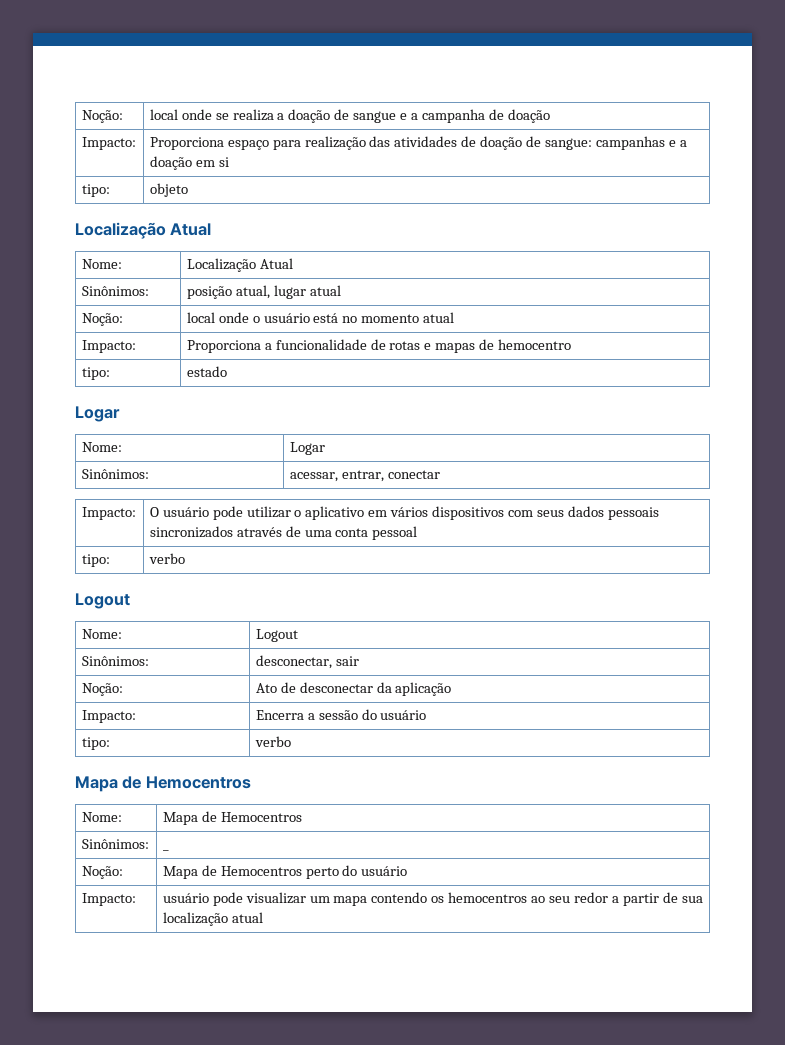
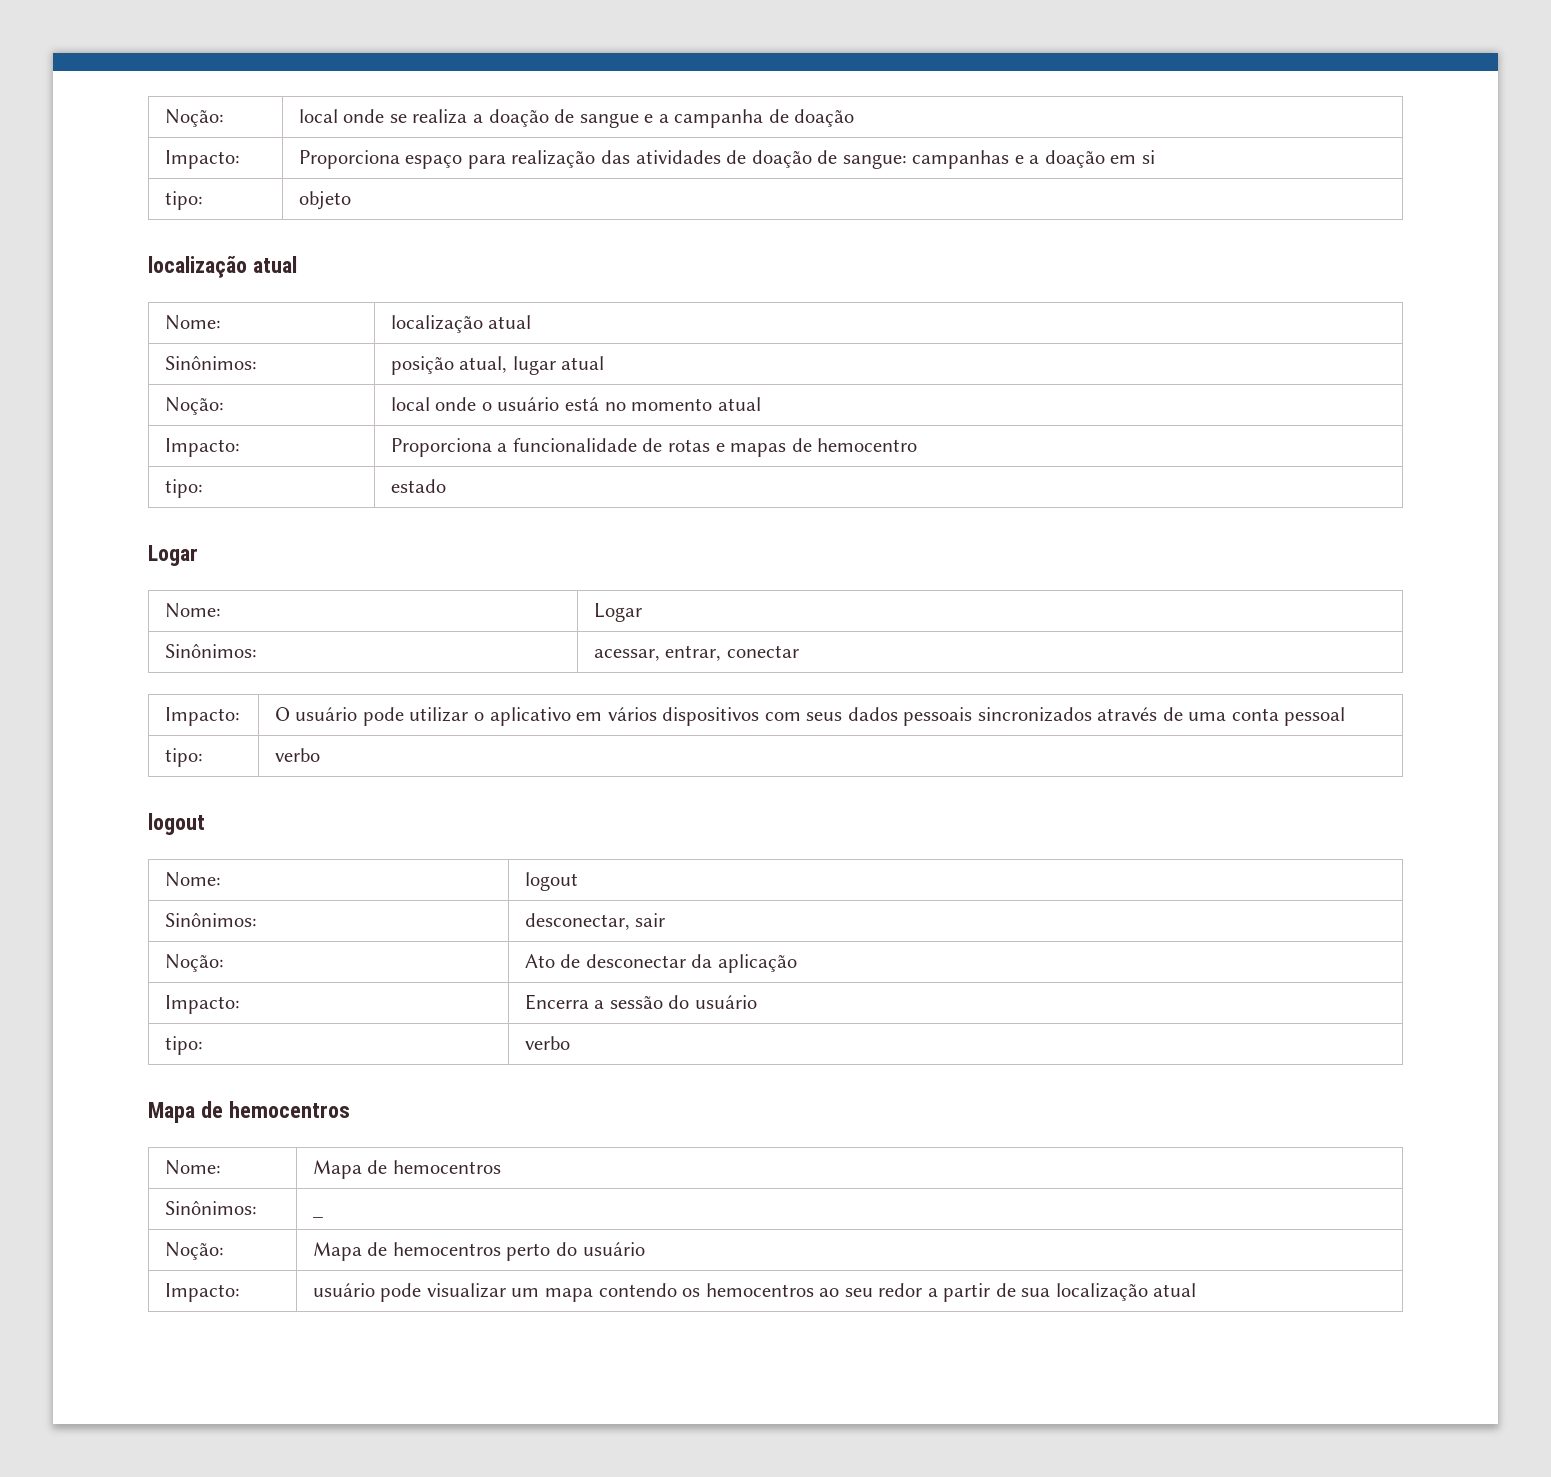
[75,222,212,239] [81,259,122,269] [186,258,293,272] Localização Atual // Nome: | Localização Atual -> [148,255,297,278] [164,315,221,330] [390,315,532,333] localização atual // Nome: | localização atual
[75,593,130,609] [81,629,122,639] [255,629,298,642] Logout // Nome: | Logout -> [148,813,205,835] [164,872,221,887] [524,872,578,891] logout // Nome: | logout
[145,776,251,789] Hemocentros -> [228,1101,350,1118] hemocentros
[220,812,302,822] Hemocentros -> [392,1160,501,1174] hemocentros
[220,866,302,876] Hemocentros -> [392,1242,501,1256] hemocentros

